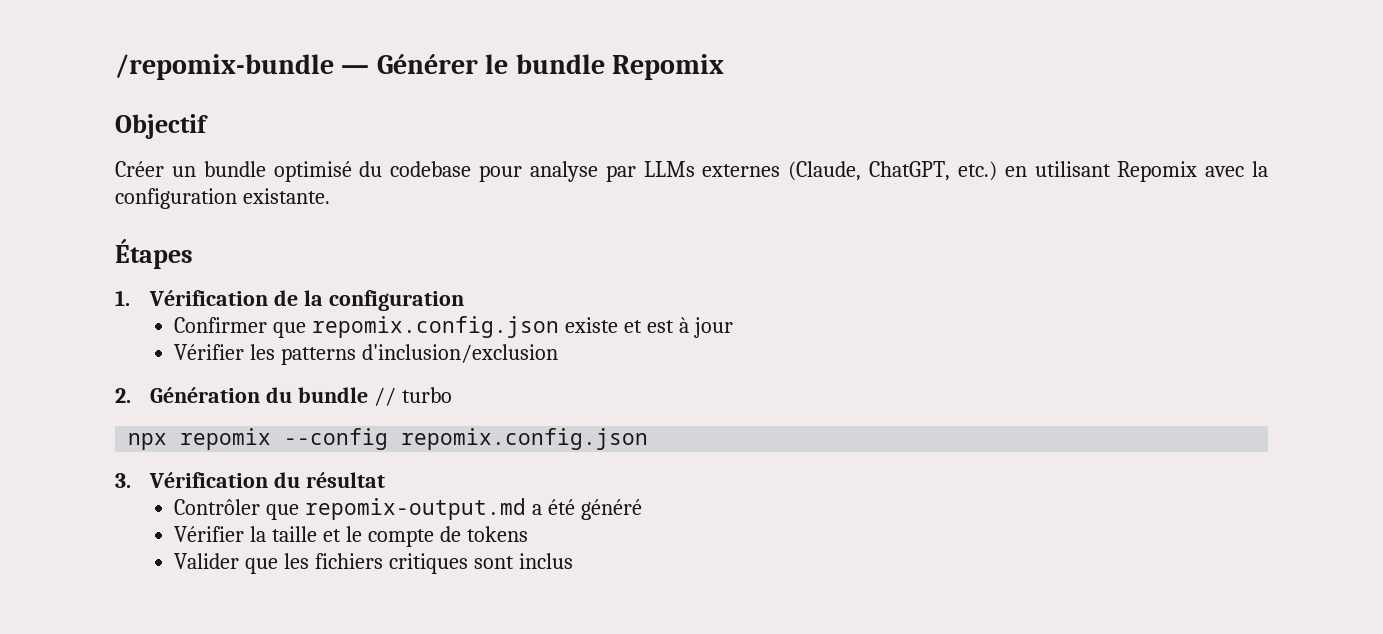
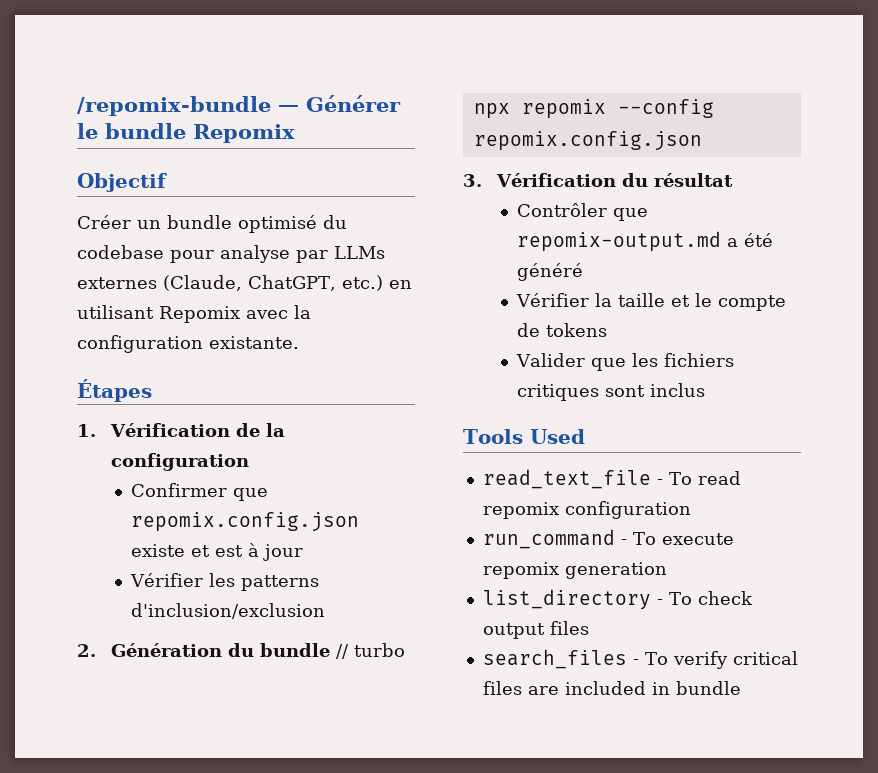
(574, 561) none -> [463,429,585,444] [482,469,741,489] [482,501,691,519] [482,529,734,549] [482,562,667,579] [482,589,753,610] [482,621,589,639] [482,649,798,669] [482,681,741,695] // Tools Used // read_text_file - To read repomix configuration // run_command - To execute repomix generation // list_directory - To check output files // search_files - To verify critical files are included in bundle

